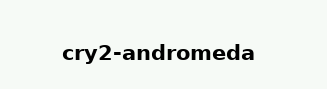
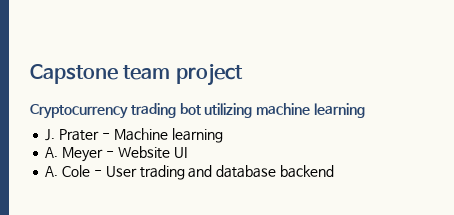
[62,44,255,64] cry2-andromeda -> [30,63,243,86] [30,103,365,119] [45,128,223,143] [45,146,187,162] [45,165,334,180] Capstone team project // Cryptocurrency trading bot utilizing machine learning // J. Prater - Machine learning // A. Meyer - Website UI // A. Cole - User trading and database backend

